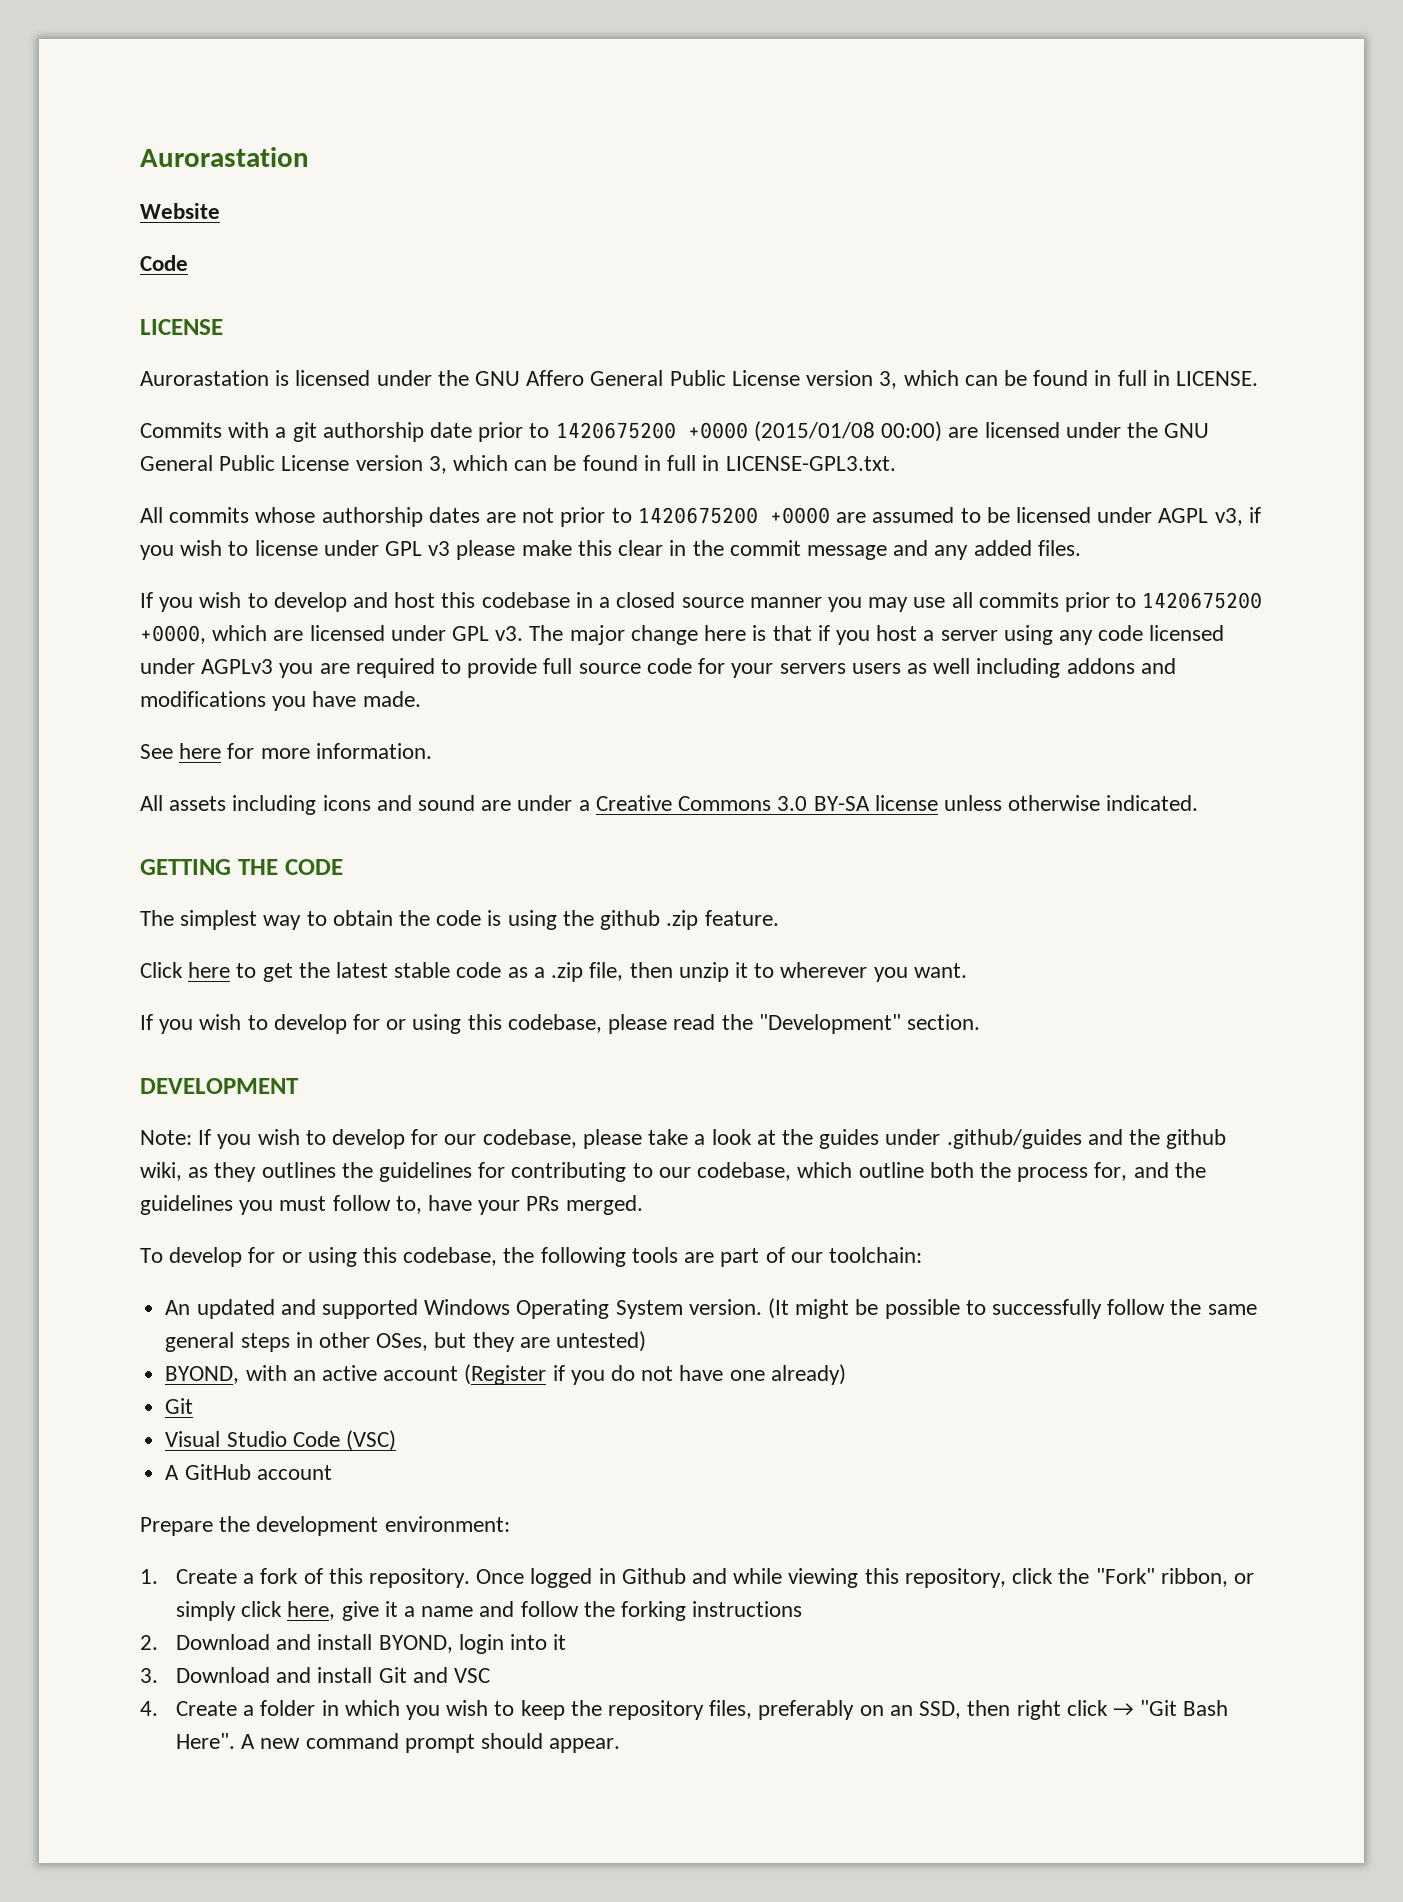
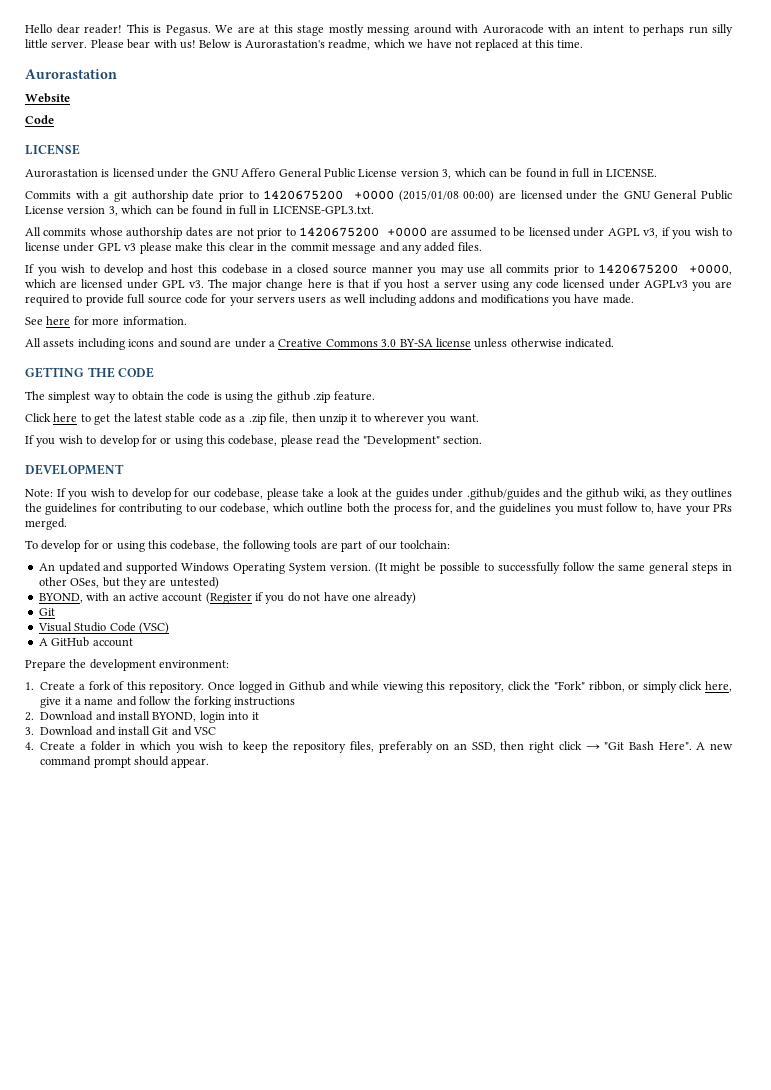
(140, 157) none -> [25,24,733,36] [25,39,584,51] Hello dear reader! This is Pegasus. We are at this stage mostly messing around with Auroracode with an intent to perhaps run silly little server. Please bear with us! Below is Aurorastation's readme, which we have not replaced at this time. //

